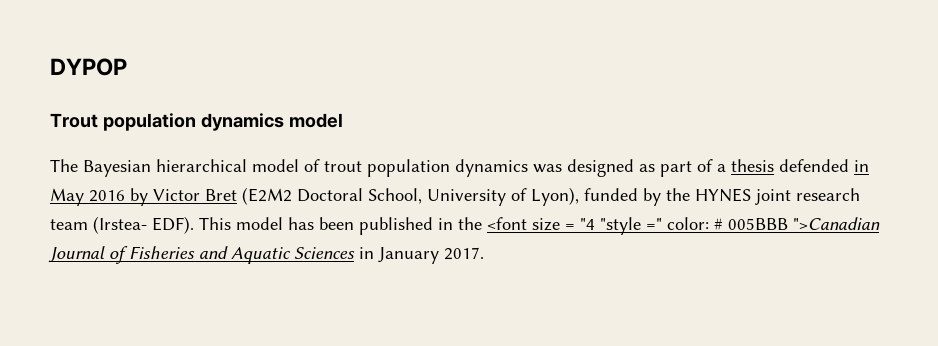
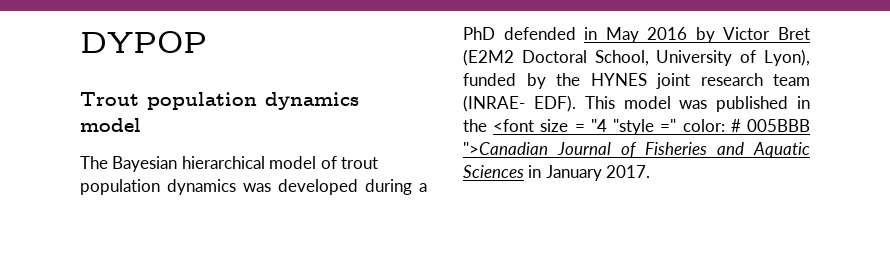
[567,159,774,177] designed as part of a thesis -> [278,179,427,195] [463,27,495,40] developed during a PhD
[93,216,147,234] (Irstea- -> [463,95,525,112] (INRAE-
[288,217,354,230] has been -> [679,100,708,109] was

